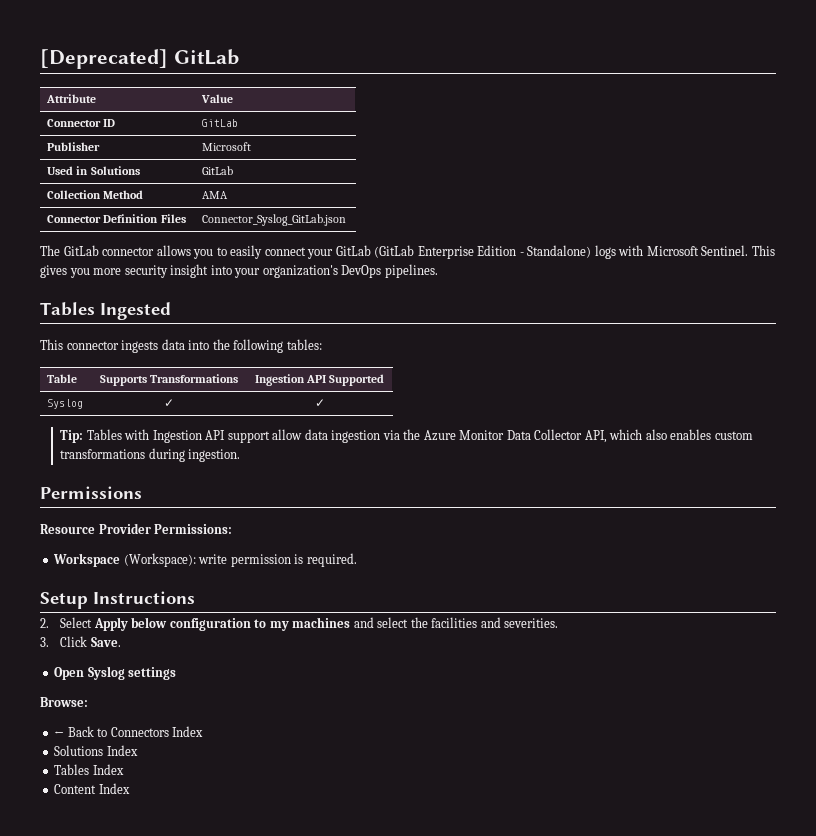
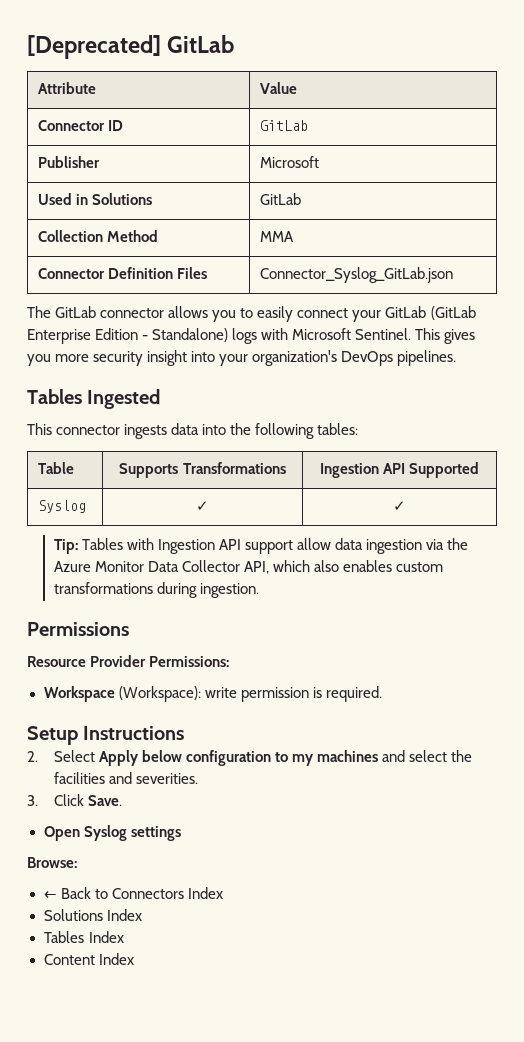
[202,191,229,199] AMA -> [260,231,295,242] MMA

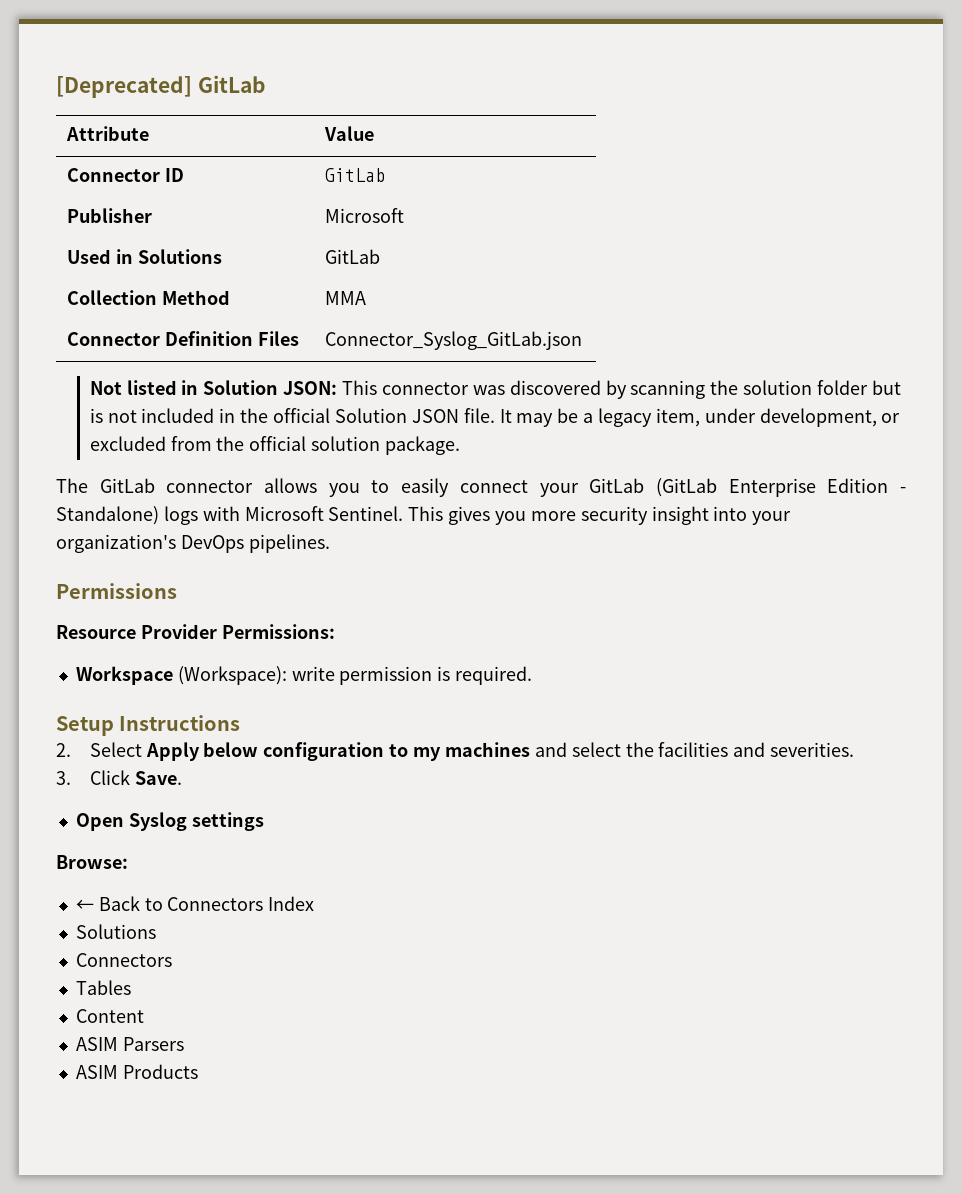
(454, 275) none -> [89,380,901,399] [89,408,901,427] [89,436,461,455] // Not listed in Solution JSON: This connector was discovered by scanning the solution folder but is not included in the official Solution JSON file. It may be a legacy item, under development, or excluded from the official solution package.
[27,389,161,409] [27,423,359,439] [38,462,75,474] [119,462,286,478] [319,462,480,478] [38,500,87,513] [196,501,209,511] [393,501,406,511] [53,538,469,554] [53,560,443,574] [53,582,259,598] // Tables Ingested // This connector ingests data into the following tables: // Table | Supports Transformations | Ingestion API Supported // Syslog | ✓ | ✓ // Tip: Tables with Ingestion API support allow data ingestion via the Azure Monitor Data Collector API, which also enables custom transformations during ingestion. -> (330, 543) none
[106,909,142,921] [43,931,124,943] Index // Tables Index -> [75,953,172,967] [75,980,131,995] // Connectors // Tables
[98,953,134,965] Index -> [75,1037,184,1051] [75,1064,198,1079] // ASIM Parsers // ASIM Products

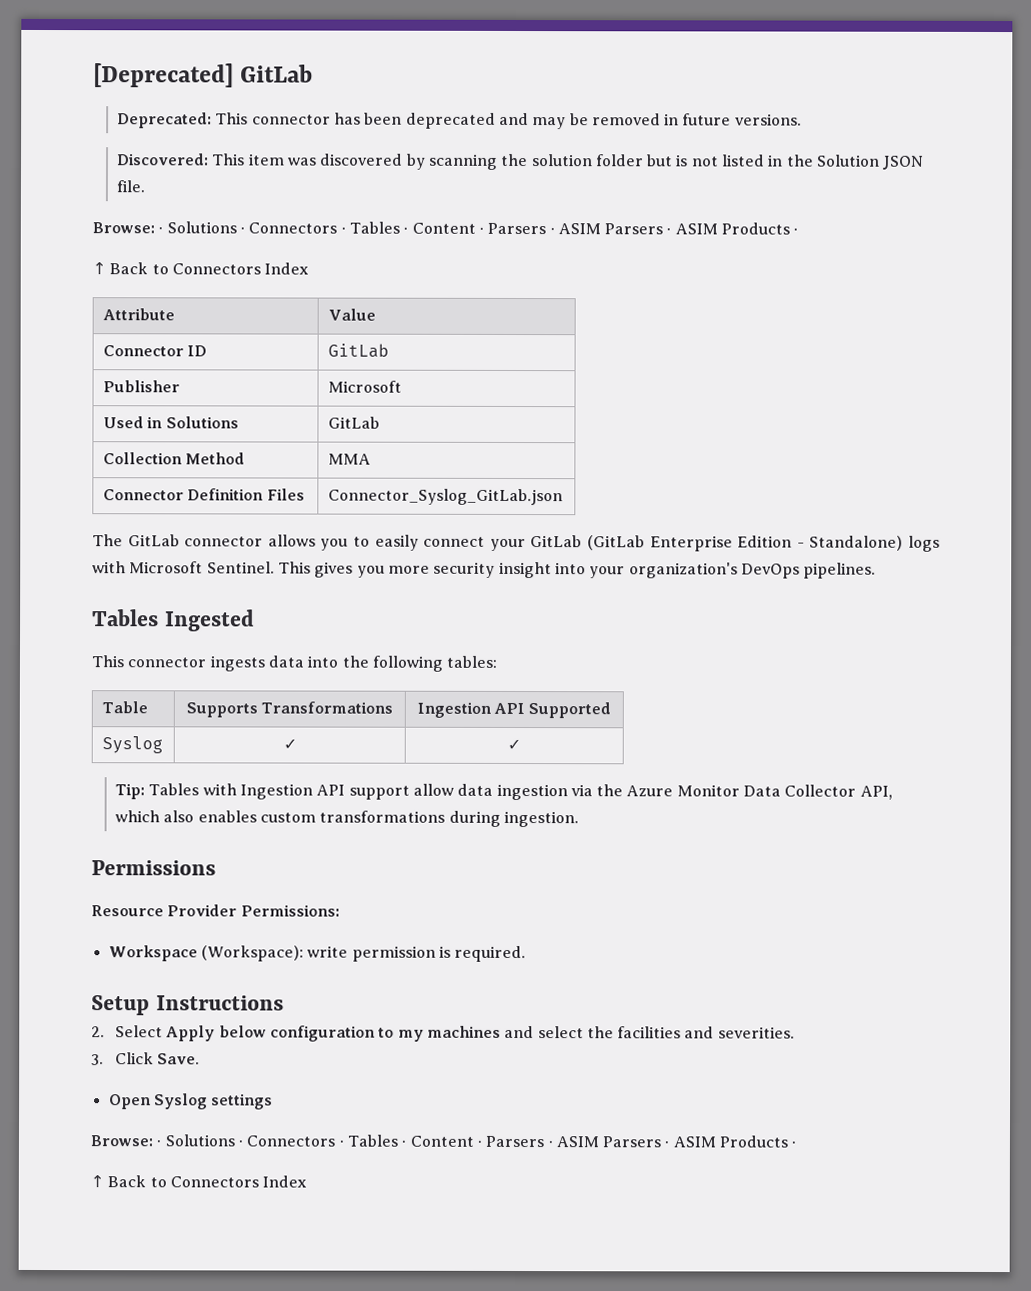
(266, 84) none -> [116,112,802,130] [116,153,925,170] [115,180,145,193] [92,221,799,235] [92,262,310,275] // Deprecated: This connector has been deprecated and may be removed in future versions. // Discovered: This item was discovered by scanning the solution folder but is not listed in the Solution JSON file. // Browse: · Solutions · Connectors · Tables · Content · Parsers · ASIM Parsers · ASIM Products · // ↑ Back to Connectors Index
[89,380,901,399] [89,408,901,427] [89,436,461,455] // Not listed in Solution JSON: This connector was discovered by scanning the solution folder but is not included in the official Solution JSON file. It may be a legacy item, under development, or excluded from the official solution package. -> (563, 497) none
(330, 543) none -> [92,609,255,632] [91,655,498,672] [101,701,148,714] [185,701,394,718] [416,701,612,719] [101,736,163,754] [282,738,297,750] [507,738,521,751] [114,783,893,801] [114,810,579,828] // Tables Ingested // This connector ingests data into the following tables: // Table | Supports Transformations | Ingestion API Supported // Syslog | ✓ | ✓ // Tip: Tables with Ingestion API support allow data ingestion via the Azure Monitor Data Collector API, which also enables custom transformations during ingestion.
[75,896,315,911] [75,924,156,939] [75,953,172,967] [75,980,131,995] [75,1009,144,1023] [75,1037,184,1051] [75,1064,198,1079] // ← Back to Connectors Index // Solutions // Connectors // Tables // Content // ASIM Parsers // ASIM Products -> [156,1134,797,1148] [90,1175,308,1188] · Solutions · Connectors · Tables · Content · Parsers · ASIM Parsers · ASIM Products · // ↑ Back to Connectors Index

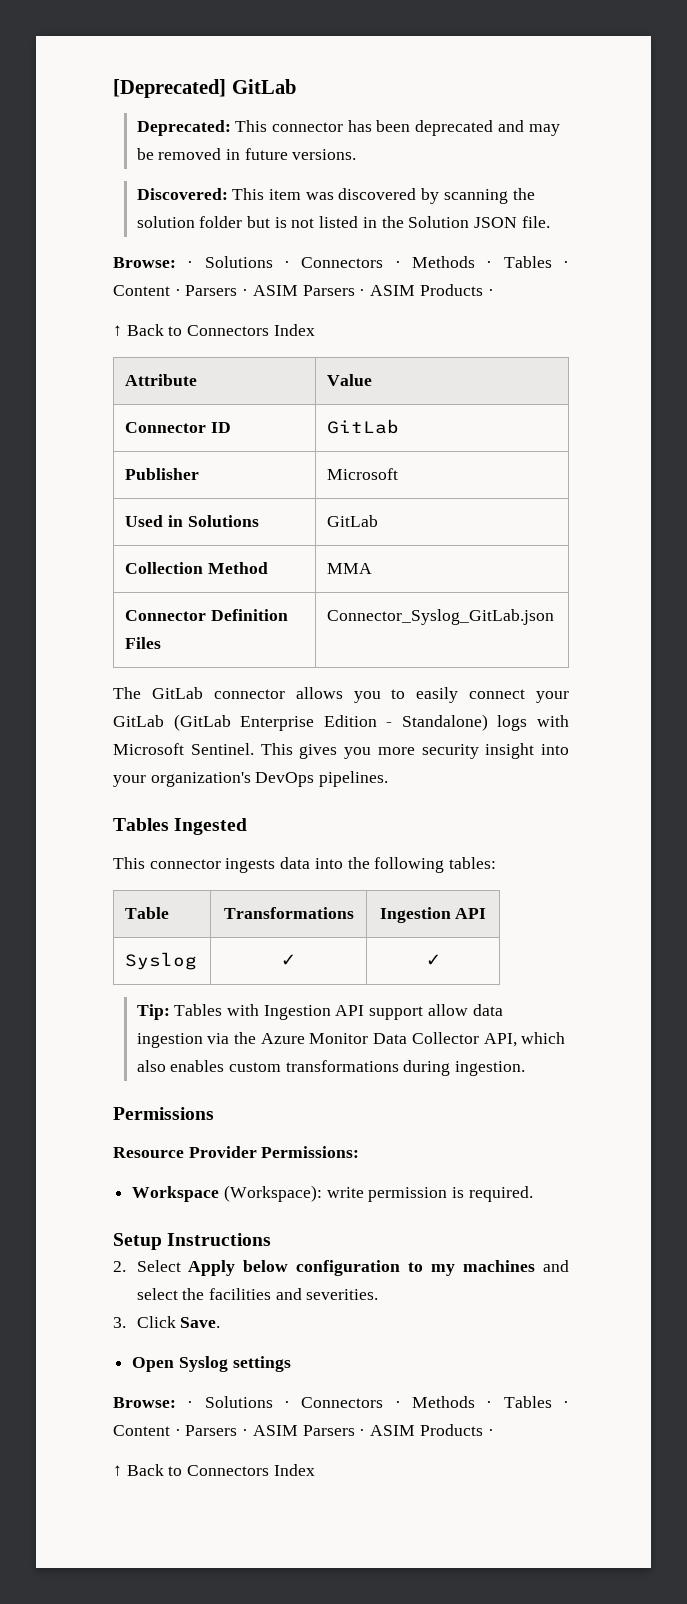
(346, 230) none -> [412,256,493,268] Methods ·
[185,702,258,718] Supports -> (170, 913) none
[528,702,612,719] Supported -> (487, 913) none
(344, 1143) none -> [412,1396,493,1408] Methods ·

